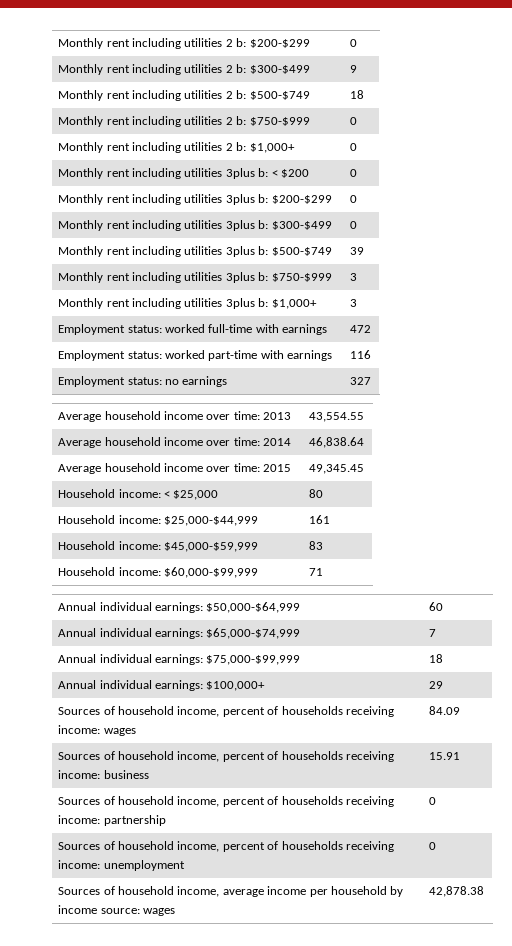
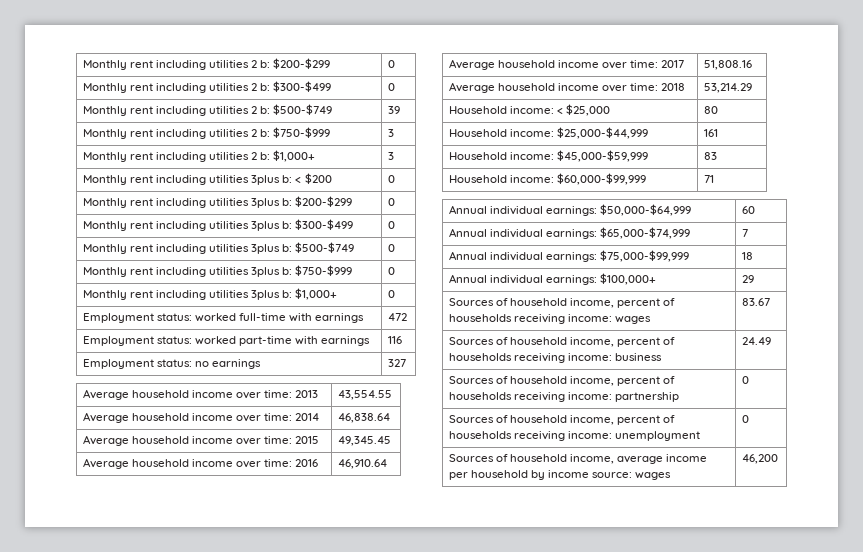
[350,65,358,73] 9 -> [387,83,395,91] 0
[350,90,365,99] 18 -> [387,106,400,114] 39
[350,117,358,125] 0 -> [387,129,394,137] 3
[350,143,358,151] 0 -> [387,152,394,160] 3
[350,247,365,255] 39 -> [387,244,395,252] 0
[350,273,358,281] 3 -> [387,267,395,275] 0
[350,299,358,307] 3 -> [387,290,395,298] 0
(365, 469) none -> [82,458,319,469] [337,459,387,469] [448,59,685,70] [703,60,752,70] [448,82,686,93] [703,83,752,93] // Average household income over time: 2016 | 46,910.64 // Average household income over time: 2017 | 51,808.16 // Average household income over time: 2018 | 53,214.29
[429,706,461,715] 84.09 -> [741,298,770,306] 83.67
[429,752,461,760] 15.91 -> [741,337,771,345] 24.49
[429,886,485,897] 42,878.38 -> [741,454,778,464] 46,200

